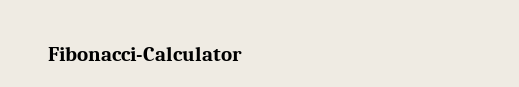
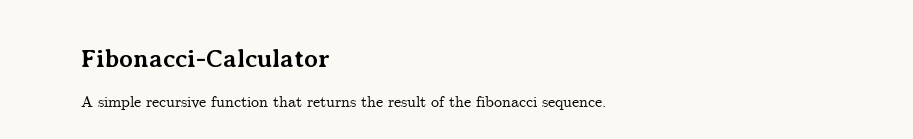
(242, 53) none -> [81,96,606,110] // A simple recursive function that returns the result of the fibonacci sequence.

